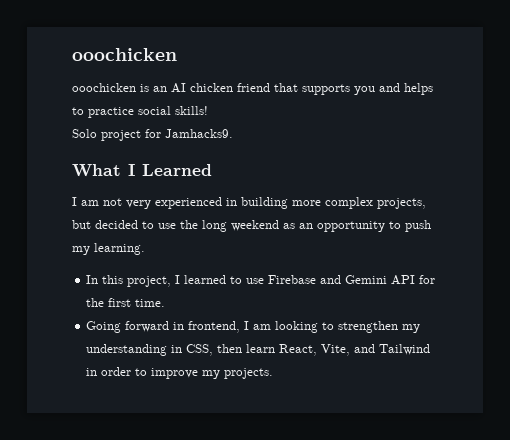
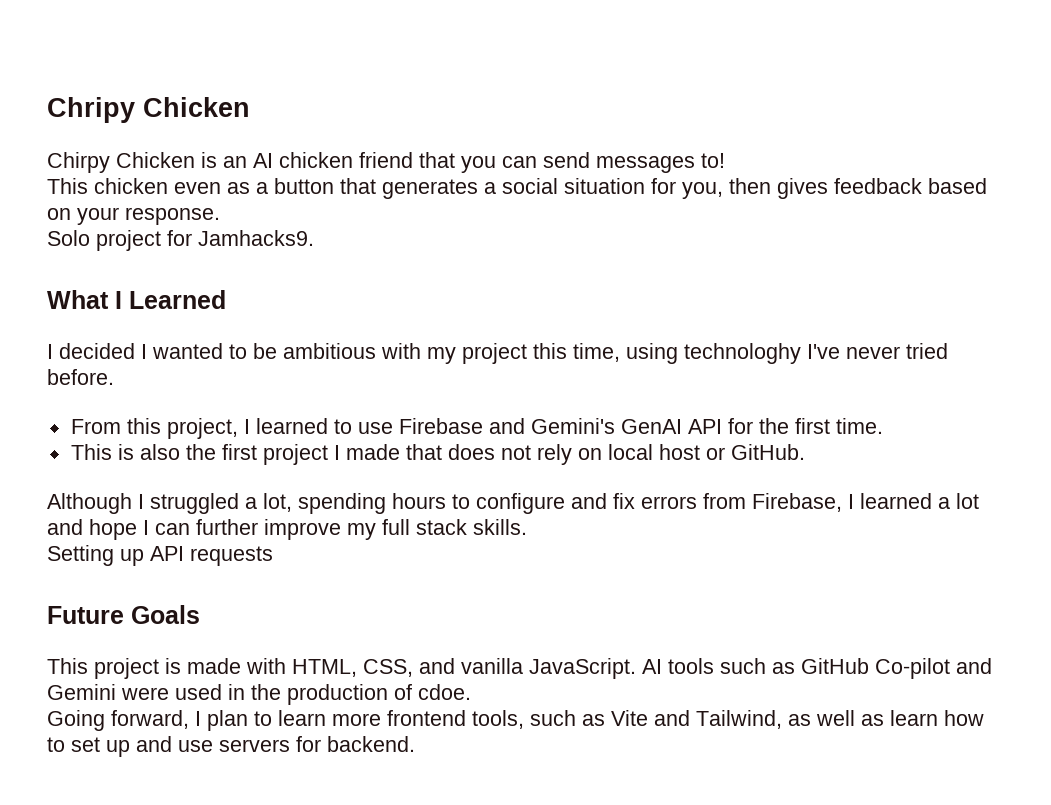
[72,48,177,61] [72,83,136,92] ooochicken // ooochicken -> [47,97,250,123] [47,152,195,173] Chripy Chicken // Chirpy Chicken
[302,83,433,95] [72,106,208,118] supports you and helps to practice social skills! -> [461,152,725,173] [47,178,987,199] [47,207,220,225] you can send messages to! // This chicken even as a button that generates a social situation for you, then gives feedback based on your response.
[81,197,426,209] [72,220,431,232] [72,243,145,255] [86,275,99,284] am not very experienced in building more complex projects, but decided to use the long weekend as an opportunity to push my learning. // In -> [59,343,948,364] [47,369,114,385] [70,419,121,434] decided I wanted to be ambitious with my project this time, using technologhy I've never tried before. // From
[345,275,388,284] Gemini -> [530,418,682,434] Gemini's GenAI
[86,321,421,333] [86,344,431,356] [86,367,274,379] Going forward in frontend, I am looking to strengthen my understanding in CSS, then learn React, Vite, and Tailwind in order to improve my projects. -> [70,444,805,465] [47,493,979,514] [47,519,527,540] [47,545,273,566] [47,605,200,624] [47,658,992,679] [47,684,471,705] [47,710,984,731] [47,736,415,757] This is also the first project I made that does not rely on local host or GitHub. // Although I struggled a lot, spending hours to configure and fix errors from Firebase, I learned a lot and hope I can further improve my full stack skills. // Setting up API requests // Future Goals // This project is made with HTML, CSS, and vanilla JavaScript. AI tools such as GitHub Co-pilot and Gemini were used in the production of cdoe. // Going forward, I plan to learn more frontend tools, such as Vite and Tailwind, as well as learn how to set up and use servers for backend.

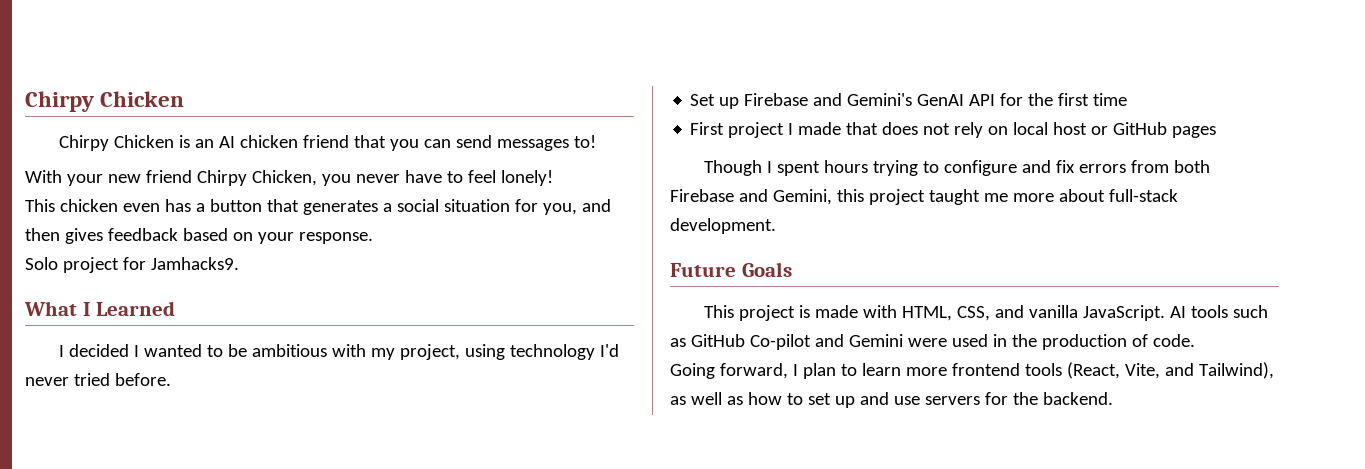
[47,97,135,123] Chripy -> [25,91,94,112] Chirpy
(725, 160) none -> [25,170,553,186] // With your new friend Chirpy Chicken, you never have to feel lonely!
[227,182,250,194] as -> [164,199,191,212] has
(723, 190) none -> [581,199,611,212] and
[462,343,948,364] [47,369,114,385] [70,418,393,439] project this time, using technologhy I've never tried before. // From this project, I learned to use -> [400,344,620,360] [25,373,171,386] [690,94,740,109] project, using technology I'd never tried before. // Set up
[835,418,883,434] [70,444,257,460] time. // This is also the first -> [1093,93,1128,106] [690,122,725,135] time // First
[730,444,805,460] [47,493,446,514] GitHub. // Although I struggled a lot, spending hours -> [1113,122,1217,138] [704,160,919,176] GitHub pages // Though I spent hours trying
[752,493,979,512] [47,519,527,540] [47,545,273,566] Firebase, I learned a lot and hope I can further improve my full stack skills. // Setting up API requests -> [1174,160,1211,173] [670,189,1178,205] [670,218,776,234] both Firebase and Gemini, this project taught me more about full-stack development.
[418,684,471,700] cdoe. -> [1152,334,1195,347] code.
[472,710,782,729] tools, such as Vite and Tailwind, -> [1024,362,1274,379] tools (React, Vite, and Tailwind),
[890,710,938,726] learn -> (743, 400) none
(321, 744) none -> [1012,392,1038,405] the

